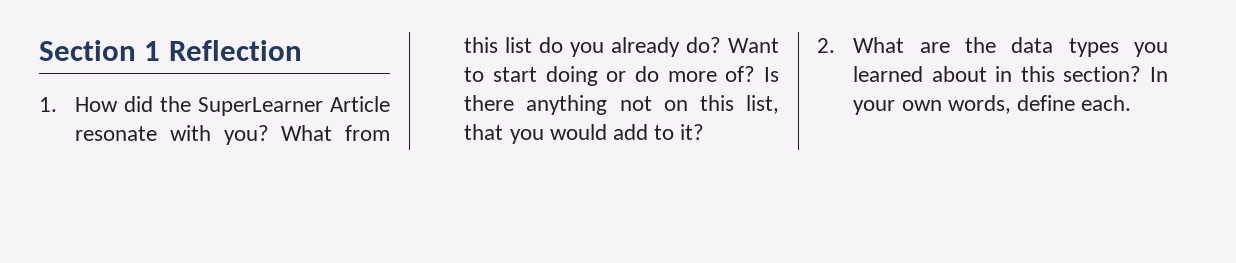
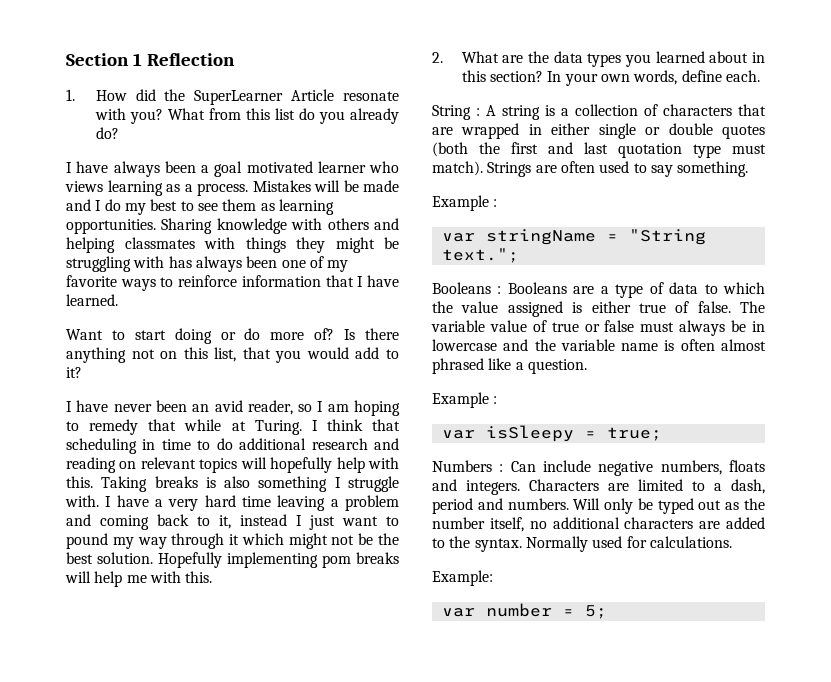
(722, 45) none -> [66,161,399,177] [65,180,399,196] [66,199,334,215] [66,218,399,234] [66,237,399,253] [66,256,349,272] [66,275,399,291] [66,294,118,306] // I have always been a goal motivated learner who views learning as a process. Mistakes will be made and I do my best to see them as learning opportunities. Sharing knowledge with others and helping classmates with things they might be struggling with has always been one of my favorite ways to reinforce information that I have learned. //
(705, 132) none -> [66,400,401,416] [66,419,400,435] [66,438,399,454] [66,457,399,473] [66,476,399,492] [65,495,399,511] [66,514,399,530] [66,533,399,549] [66,552,399,568] [65,571,213,587] // I have never been an avid reader, so I am hoping to remedy that while at Turing. I think that scheduling in time to do additional research and reading on relevant topics will hopefully help with this. Taking breaks is also something I struggle with. I have a very hard time leaving a problem and coming back to it, instead I just want to pound my way through it which might not be the best solution. Hopefully implementing pom breaks will help me with this.
(1132, 103) none -> [432,104,766,120] [432,123,765,139] [432,142,766,158] [432,161,749,177] [432,195,498,211] [441,229,706,245] [441,248,519,263] [432,282,766,298] [432,301,765,317] [431,320,765,336] [432,339,766,351] [432,358,587,374] [432,392,498,408] [441,425,662,442] [432,460,765,476] [432,479,765,495] [432,498,765,514] [432,517,765,532] [432,536,732,552] [432,570,493,586] [441,603,607,619] // String : A string is a collection of characters that are wrapped in either single or double quotes (both the first and last quotation type must match). Strings are often used to say something. // Example : // var stringName = "String text."; // Booleans : Booleans are a type of data to which the value assigned is either true of false. The variable value of true or false must always be in lowercase and the variable name is often almost phrased like a question. // Example : // var isSleepy = true; // Numbers : Can include negative numbers, floats and integers. Characters are limited to a dash, period and numbers. Will only be typed out as the number itself, no additional characters are added to the syntax. Normally used for calculations. // Example: // var number = 5;

